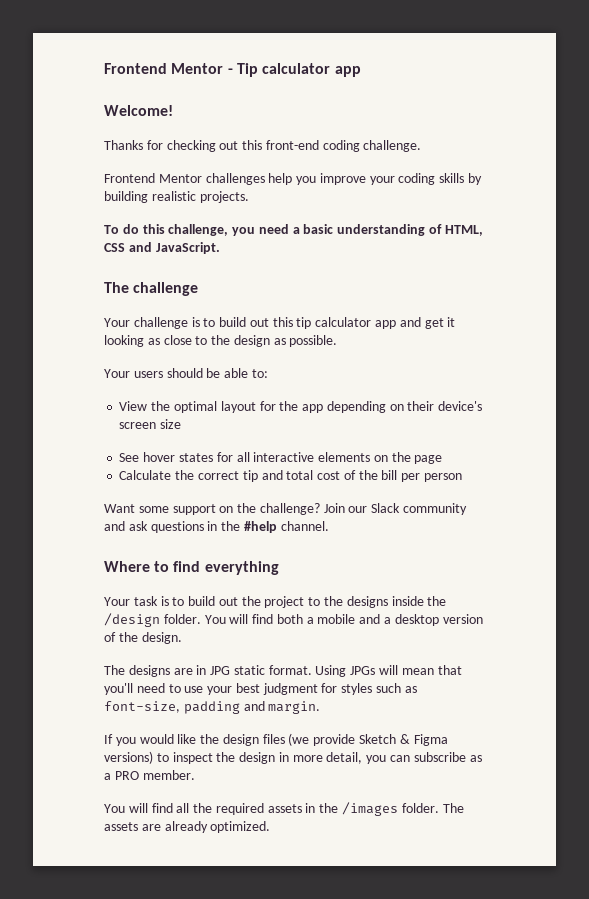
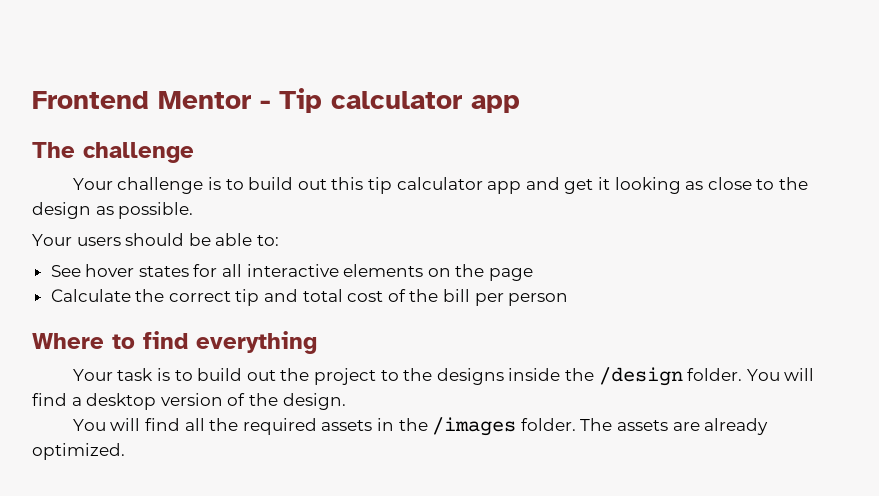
[104,105,173,116] [104,140,422,152] [104,173,483,185] [104,191,249,203] [104,224,483,236] [104,242,220,254] // Welcome! // Thanks for checking out this front-end coding challenge. // Frontend Mentor challenges help you improve your coding skills by building realistic projects. // To do this challenge, you need a basic understanding of HTML, CSS and JavaScript. -> (520, 104) none
[119,401,483,413] [119,419,182,429] // View the optimal layout for the app depending on their device's screen size -> (279, 240) none
[104,503,468,515] [104,521,329,533] // Want some support on the challenge? Join our Slack community and ask questions in the #help channel. -> (569, 299) none
[276,614,381,624] both a mobile and -> (67, 399) none
[104,665,462,677] [104,683,417,695] [104,701,321,714] [104,733,448,746] [104,751,482,764] [104,770,195,780] // The designs are in JPG static format. Using JPGs will mean that you'll need to use your best judgment for styles such as font-size, padding and margin. // If you would like the design files (we provide Sketch & Figma versions) to inspect the design in more detail, you can subscribe as a PRO member. -> (346, 401) none

